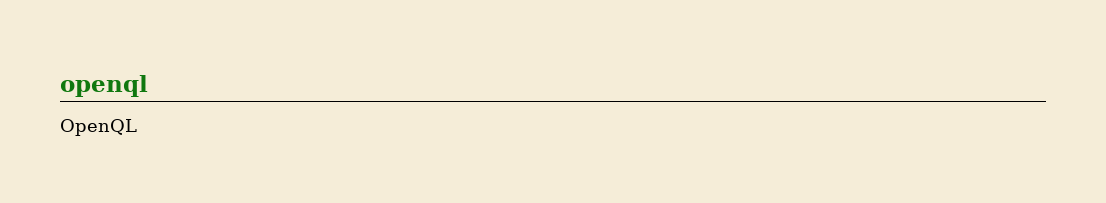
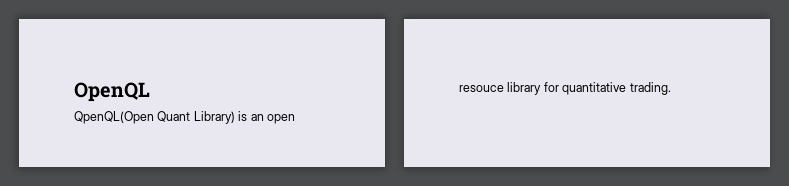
[60,75,148,97] [60,119,137,136] openql // OpenQL -> [74,82,150,102] [74,111,295,124] [459,82,671,95] OpenQL // QpenQL(Open Quant Library) is an open resouce library for quantitative trading.

